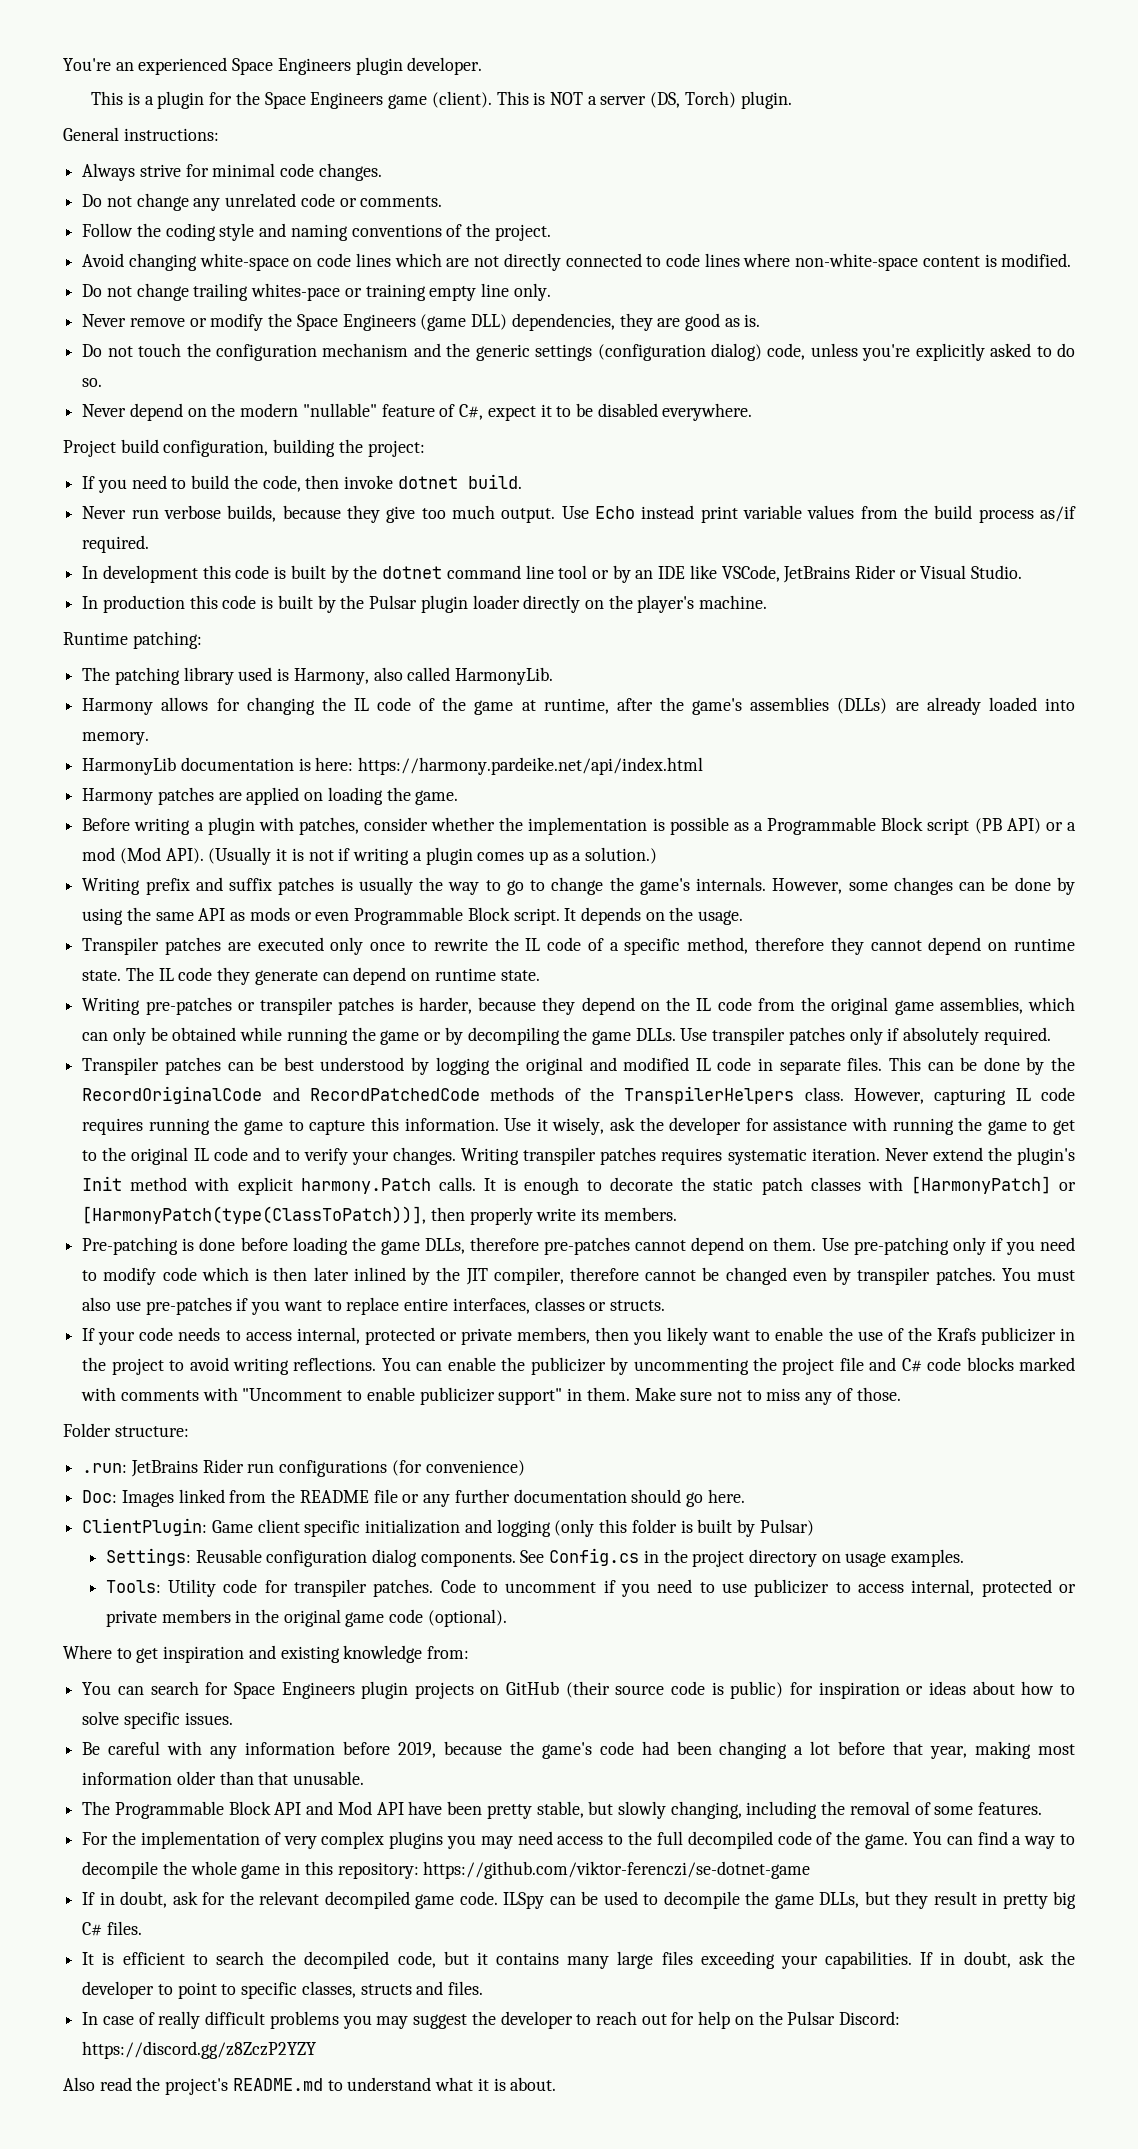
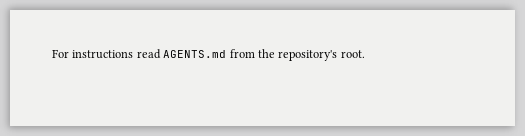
[63,57,483,75] [91,91,792,109] [63,127,219,141] [82,163,382,181] [82,193,443,211] [82,223,551,241] [82,253,1072,271] [82,283,551,301] [82,313,761,331] [82,343,1075,361] [82,378,103,387] [82,403,753,421] [63,439,425,457] [82,474,522,493] [82,505,1076,523] [82,535,150,553] [82,565,1023,583] [82,595,768,613] [63,631,202,649] [82,667,554,685] [82,697,1076,715] [82,732,150,745] [82,757,704,775] [82,787,459,805] [82,817,1077,835] [82,847,658,865] [82,877,1075,895] [82,907,744,925] [82,937,1076,955] [82,967,540,985] [82,997,1075,1015] [82,1027,1051,1045] [82,1057,1075,1075] [82,1086,1075,1105] [82,1117,1076,1135] [82,1147,1076,1165] [82,1176,1077,1195] [82,1206,677,1225] [82,1237,1076,1255] [82,1267,1075,1285] [82,1297,665,1315] [82,1327,1076,1345] [82,1357,1075,1375] [81,1387,901,1405] [63,1423,189,1437] [82,1459,525,1477] [82,1489,745,1507] [82,1518,814,1537] [105,1548,965,1567] [105,1579,1076,1597] [105,1609,507,1627] [63,1645,470,1663] [82,1681,1076,1699] [82,1711,233,1729] [82,1741,1075,1759] [82,1771,365,1785] [82,1801,1043,1819] [82,1831,1075,1849] [82,1861,811,1879] [82,1891,1077,1909] [82,1921,142,1936] [82,1951,1076,1969] [82,1981,484,1999] [82,2011,901,2029] [82,2041,317,2059] [63,2077,557,2095] You're an experienced Space Engineers plugin developer. // This is a plugin for the Space Engineers game (client). This is NOT a server (DS, Torch) plugin. // General instructions: // Always strive for minimal code changes. // Do not change any unrelated code or comments. // Follow the coding style and naming conventions of the project. // Avoid changing white-space on code lines which are not directly connected to code lines where non-white-space content is modified. // Do not change trailing whites-pace or training empty line only. // Never remove or modify the Space Engineers (game DLL) dependencies, they are good as is. // Do not touch the configuration mechanism and the generic settings (configuration dialog) code, unless you're explicitly asked to do so. // Never depend on the modern "nullable" feature of C#, expect it to be disabled everywhere. // Project build configuration, building the project: // If you need to build the code, then invoke dotnet build. // Never run verbose builds, because they give too much output. Use Echo instead print variable values from the build process as/if required. // In development this code is built by the dotnet command line tool or by an IDE like VSCode, JetBrains Rider or Visual Studio. // In production this code is built by the Pulsar plugin loader directly on the player's machine. // Runtime patching: // The patching library used is Harmony, also called HarmonyLib. // Harmony allows for changing the IL code of the game at runtime, after the game's assemblies (DLLs) are already loaded into memory. // HarmonyLib documentation is here: https://harmony.pardeike.net/api/index.html // Harmony patches are applied on loading the game. // Before writing a plugin with patches, consider whether the implementation is possible as a Programmable Block script (PB API) or a mod (Mod API). (Usually it is not if writing a plugin comes up as a solution.) // Writing prefix and suffix patches is usually the way to go to change the game's internals. However, some changes can be done by using the same API as mods or even Programmable Block script. It depends on the usage. // Transpiler patches are executed only once to rewrite the IL code of a specific method, therefore they cannot depend on runtime state. The IL code they generate can depend on runtime state. // Writing pre-patches or transpiler patches is harder, because they depend on the IL code from the original game assemblies, which can only be obtained while running the game or by decompiling the game DLLs. Use transpiler patches only if absolutely required. // Transpiler patches can be best understood by logging the original and modified IL code in separate files. This can be done by the RecordOriginalCode and RecordPatchedCode methods of the TranspilerHelpers class. However, capturing IL code requires running the game to capture this information. Use it wisely, ask the developer for assistance with running the game to get to the original IL code and to verify your changes. Writing transpiler patches requires systematic iteration. Never extend the plugin's Init method with explicit harmony.Patch calls. It is enough to decorate the static patch classes with [HarmonyPatch] or [HarmonyPatch(type(ClassToPatch))], then properly write its members. // Pre-patching is done before loading the game DLLs, therefore pre-patches cannot depend on them. Use pre-patching only if you need to modify code which is then later inlined by the JIT compiler, therefore cannot be changed even by transpiler patches. You must also use pre-patches if you want to replace entire interfaces, classes or structs. // If your code needs to access internal, protected or private members, then you likely want to enable the use of the Krafs publicizer in the project to avoid writing reflections. You can enable the publicizer by uncommenting the project file and C# code blocks marked with comments with "Uncomment to enable publicizer support" in them. Make sure not to miss any of those. // Folder structure: // .run: JetBrains Rider run configurations (for convenience) // Doc: Images linked from the README file or any further documentation should go here. // ClientPlugin: Game client specific initialization and logging (only this folder is built by Pulsar) // Settings: Reusable configuration dialog components. See Config.cs in the project directory on usage examples. // Tools: Utility code for transpiler patches. Code to uncomment if you need to use publicizer to access internal, protected or private members in the original game code (optional). // Where to get inspiration and existing knowledge from: // You can search for Space Engineers plugin projects on GitHub (their source code is public) for inspiration or ideas about how to solve specific issues. // Be careful with any information before 2019, because the game's code had been changing a lot before that year, making most information older than that unusable. // The Programmable Block API and Mod API have been pretty stable, but slowly changing, including the removal of some features. // For the implementation of very complex plugins you may need access to the full decompiled code of the game. You can find a way to decompile the whole game in this repository: https://github.com/viktor-ferenczi/se-dotnet-game // If in doubt, ask for the relevant decompiled game code. ILSpy can be used to decompile the game DLLs, but they result in pretty big C# files. // It is efficient to search the decompiled code, but it contains many large files exceeding your capabilities. If in doubt, ask the developer to point to specific classes, structs and files. // In case of really difficult problems you may suggest the developer to reach out for help on the Pulsar Discord: https://discord.gg/z8ZczP2YZY // Also read the project's README.md to understand what it is about. -> [52,49,365,61] For instructions read AGENTS.md from the repository's root.

